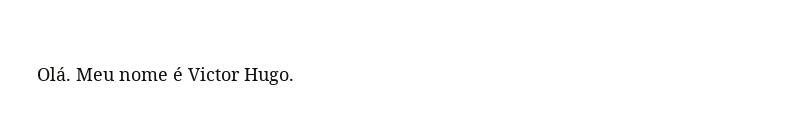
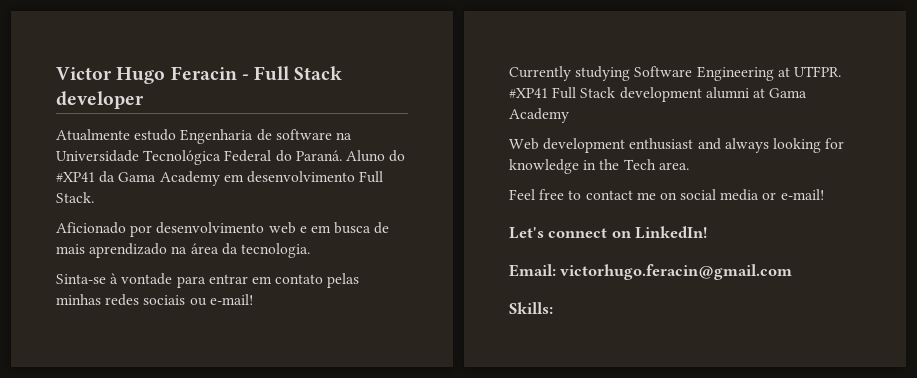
[37,67,294,85] Olá. Meu nome é Victor Hugo. -> [56,66,343,84] [56,91,144,109] [56,129,352,144] [56,150,406,165] [56,171,384,186] [56,192,94,203] [56,222,390,237] [56,243,310,258] [56,273,360,288] [56,294,253,306] [509,66,841,81] [509,87,808,102] [509,108,569,123] [509,138,845,153] [509,159,689,174] [509,189,824,201] [509,226,708,239] [509,264,793,280] [509,302,553,314] Victor Hugo Feracin - Full Stack developer // Atualmente estudo Engenharia de software na Universidade Tecnológica Federal do Paraná. Aluno do #XP41 da Gama Academy em desenvolvimento Full Stack. // Aficionado por desenvolvimento web e em busca de mais aprendizado na área da tecnologia. // Sinta-se à vontade para entrar em contato pelas minhas redes sociais ou e-mail! // Currently studying Software Engineering at UTFPR. #XP41 Full Stack development alumni at Gama Academy // Web development enthusiast and always looking for knowledge in the Tech area. // Feel free to contact me on social media or e-mail! // Let's connect on LinkedIn! // Email: victorhugo.feracin@gmail.com // Skills:

